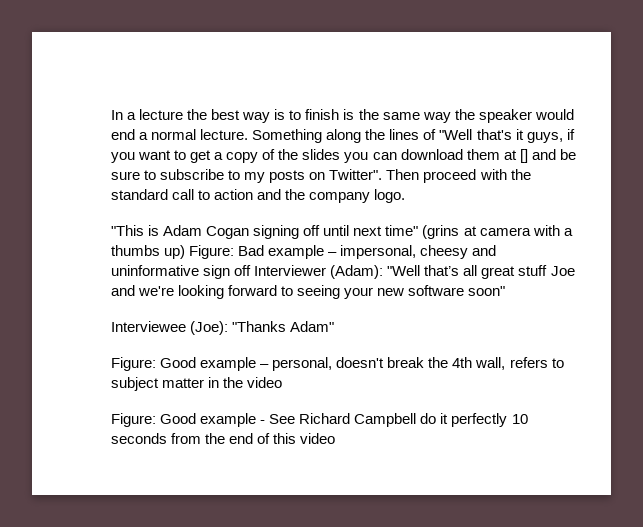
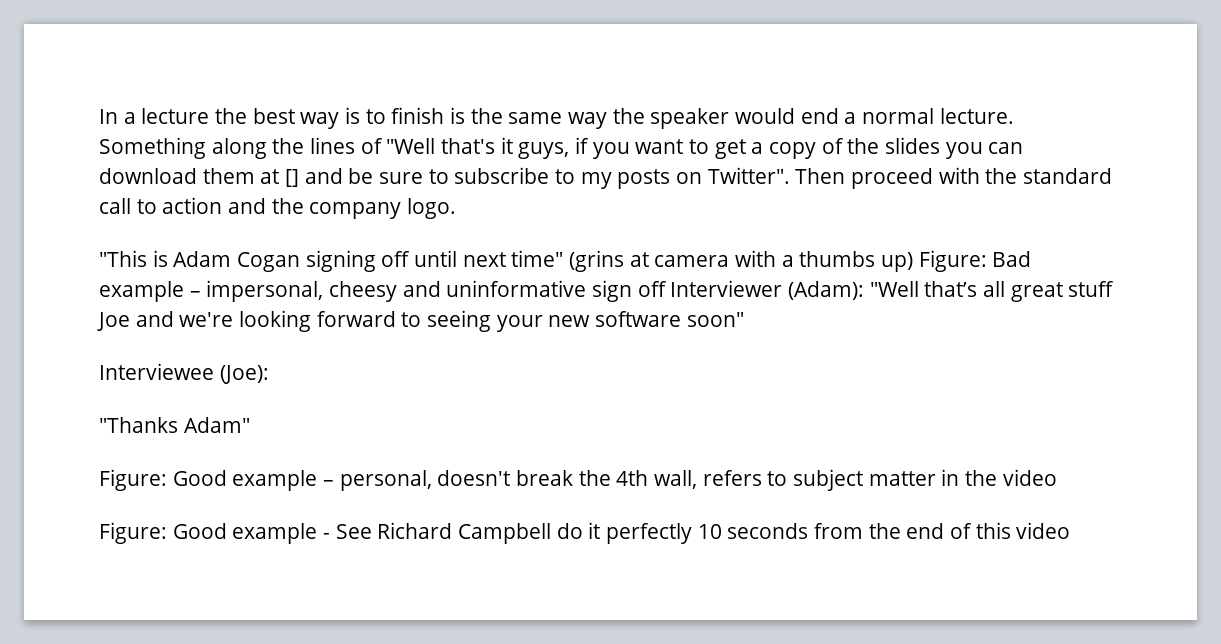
(229, 328) none -> (269, 374) //

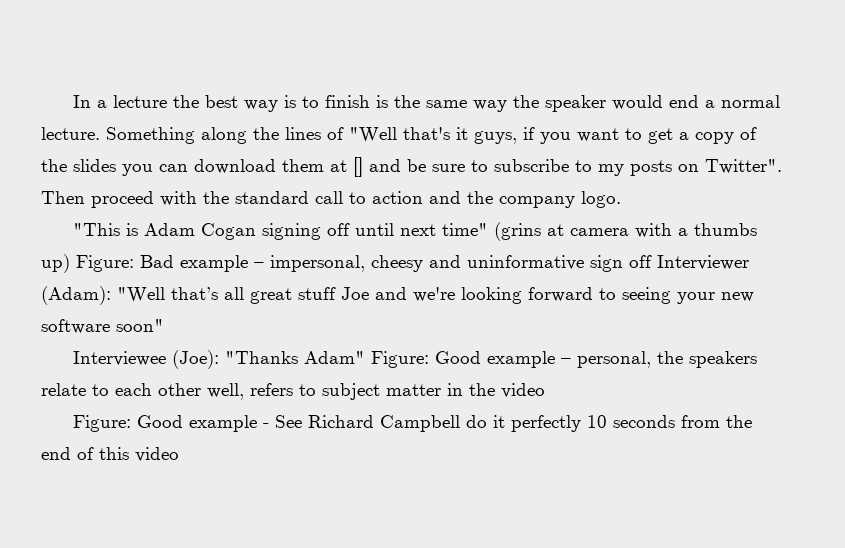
(269, 374) // -> (219, 359) none
(250, 425) // -> (365, 357) none
[437,470,698,489] doesn't break the 4th wall, -> [656,351,757,368] [41,383,244,400] the speakers relate to each other well,

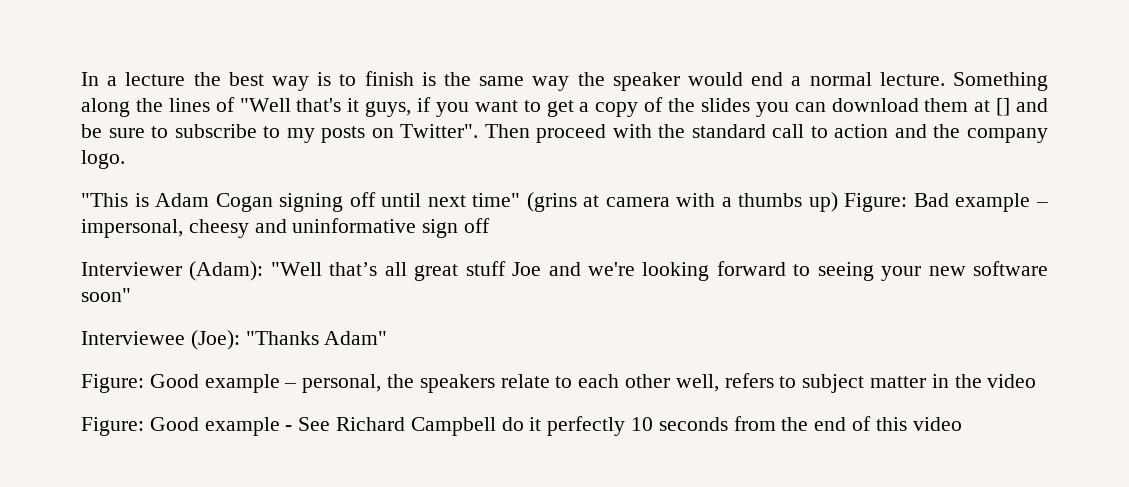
(652, 261) none -> (491, 225) //
(365, 357) none -> (388, 338) //

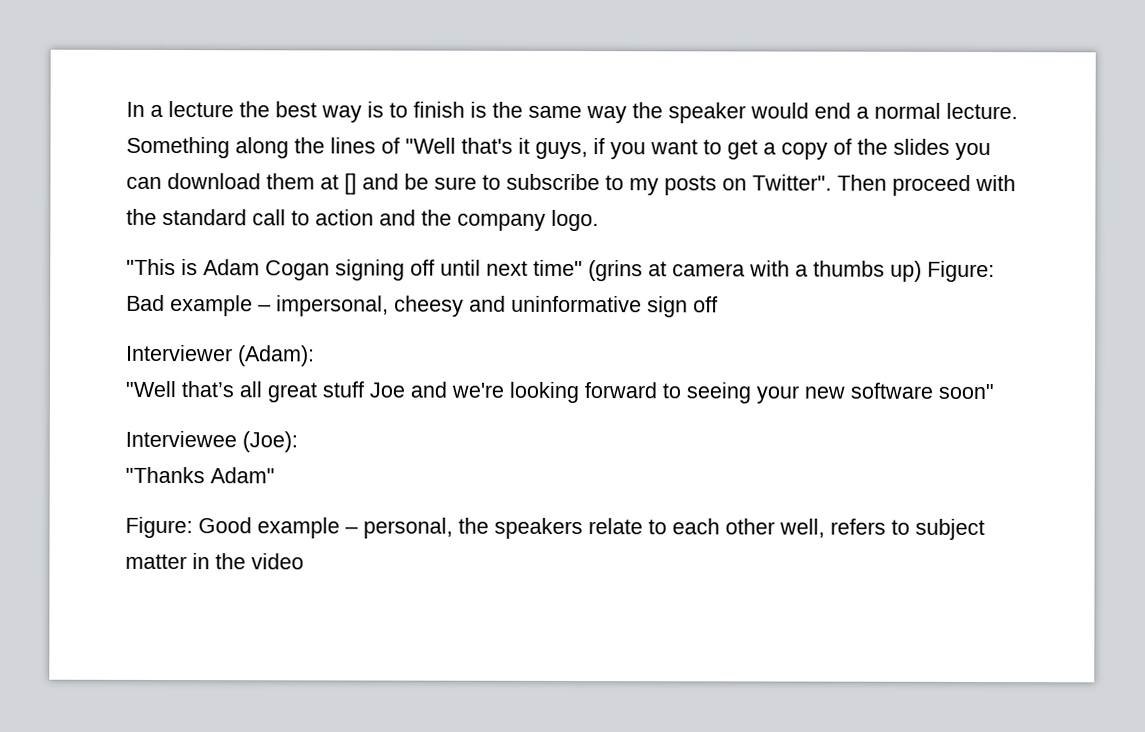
(264, 271) none -> (315, 356) //
(240, 340) none -> (298, 442) //
[81,416,962,436] // Figure: Good example - See Richard Campbell do it perfectly 10 seconds from the end of this video -> (304, 561) none

